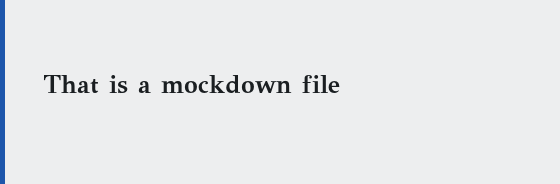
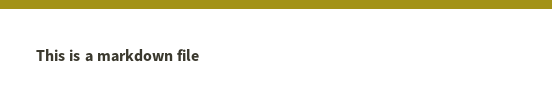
[43,75,99,94] That -> [36,49,65,61] This
[161,75,292,94] mockdown -> [96,49,173,62] markdown

